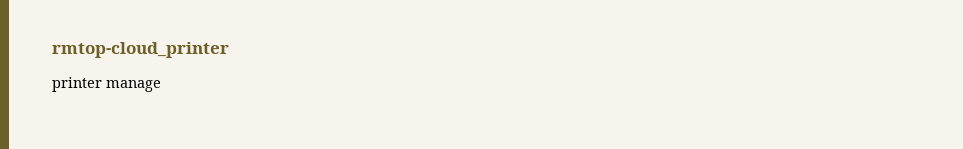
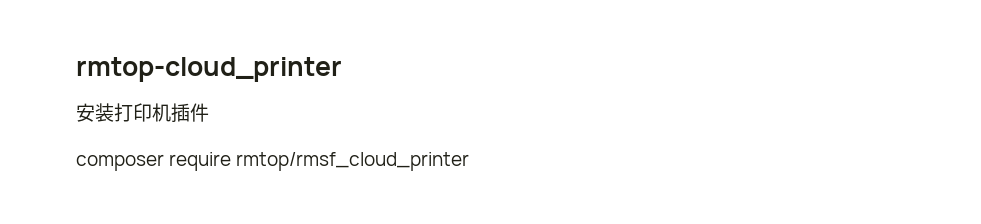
[52,77,161,92] printer manage -> [76,103,209,123] [76,152,470,171] 安装打印机插件 // composer require rmtop/rmsf_cloud_printer

